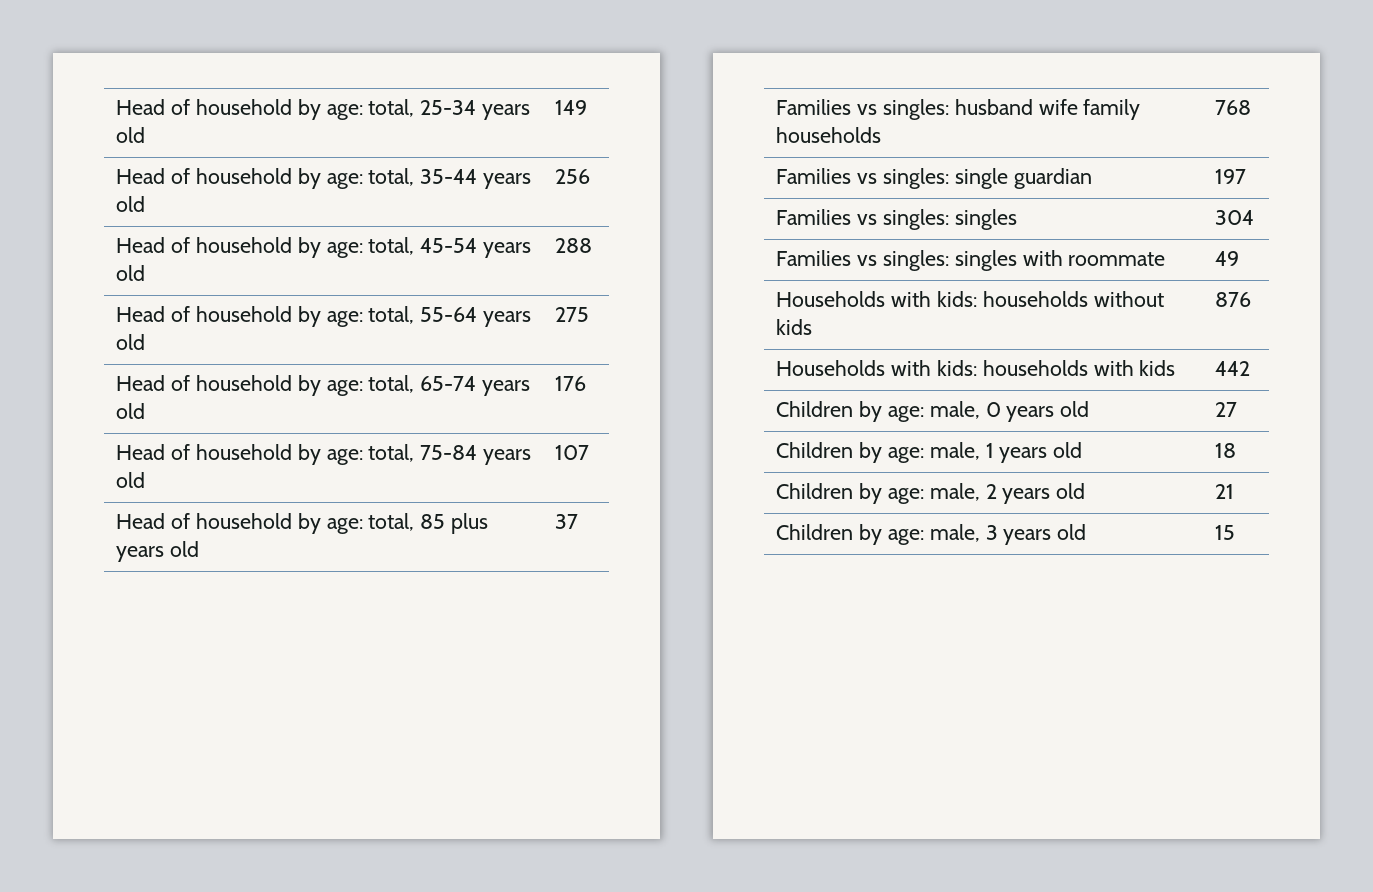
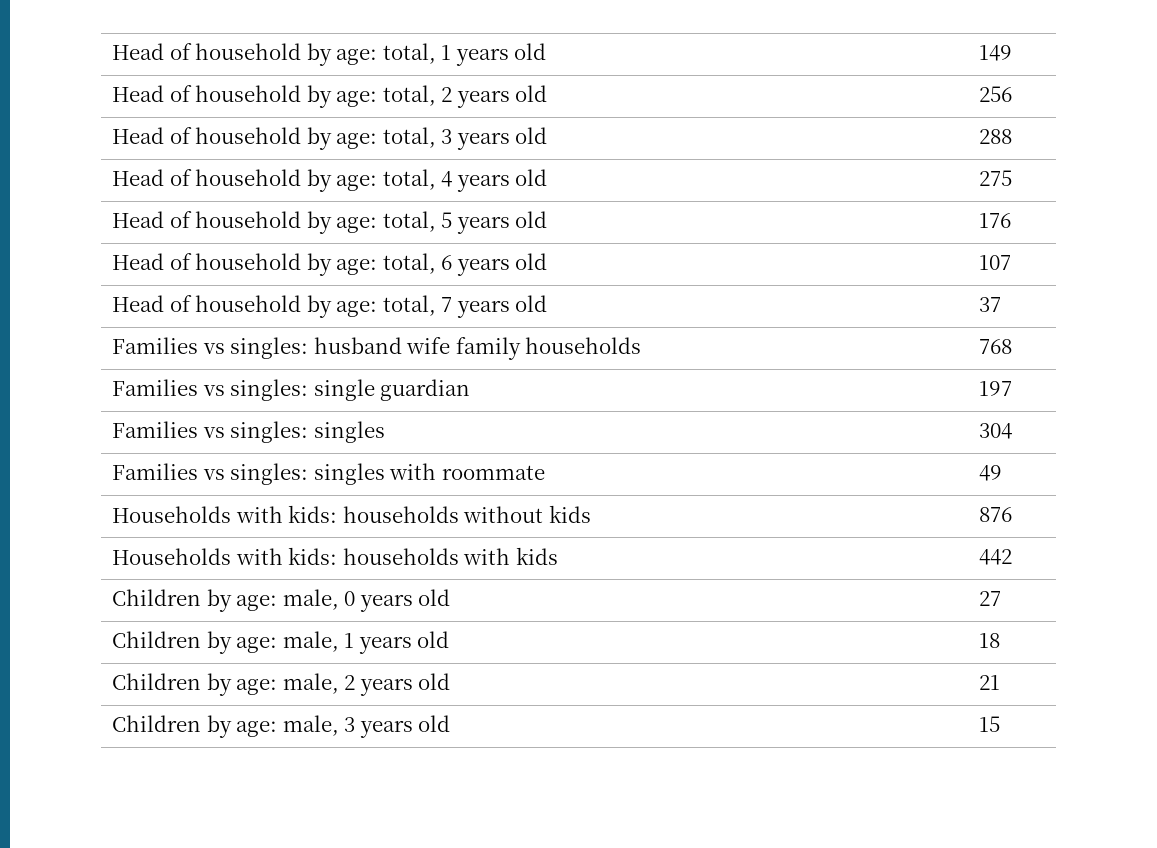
[116,99,477,120] Head of household by age: total, 25-34 -> [112,43,452,66] Head of household by age: total, 1
[420,169,478,184] 35-44 -> [441,87,453,102] 2
[420,238,478,253] 45-54 -> [441,129,453,144] 3
[420,307,478,322] 55-64 -> [441,171,453,187] 4
[420,376,477,391] 65-74 -> [441,212,453,228] 5
[420,445,478,460] 75-84 -> [441,255,453,270] 6
[420,513,488,534] 85 plus -> [441,297,453,312] 7

